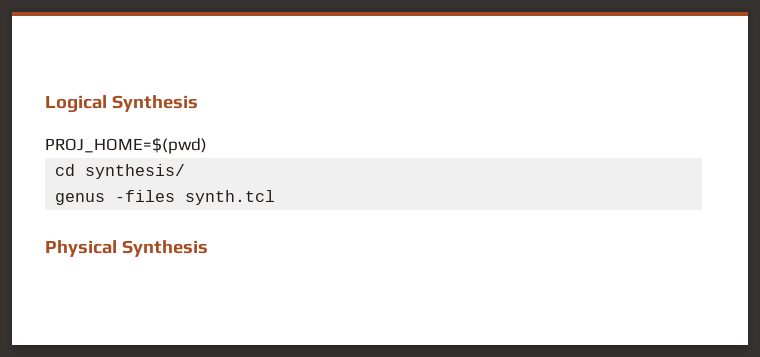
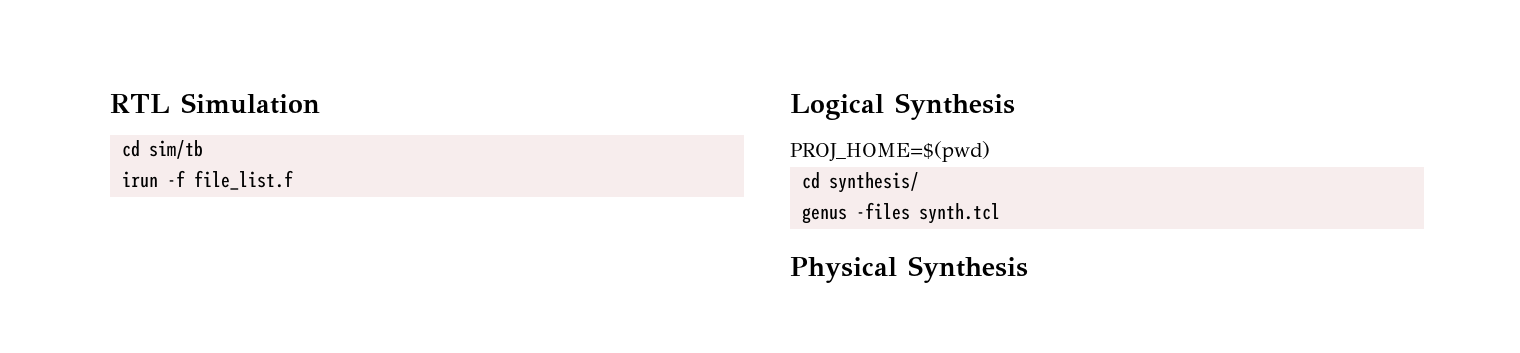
(45, 104) none -> [110,93,320,114] [122,140,204,159] [122,170,294,190] RTL Simulation // cd sim/tb // irun -f file_list.f //

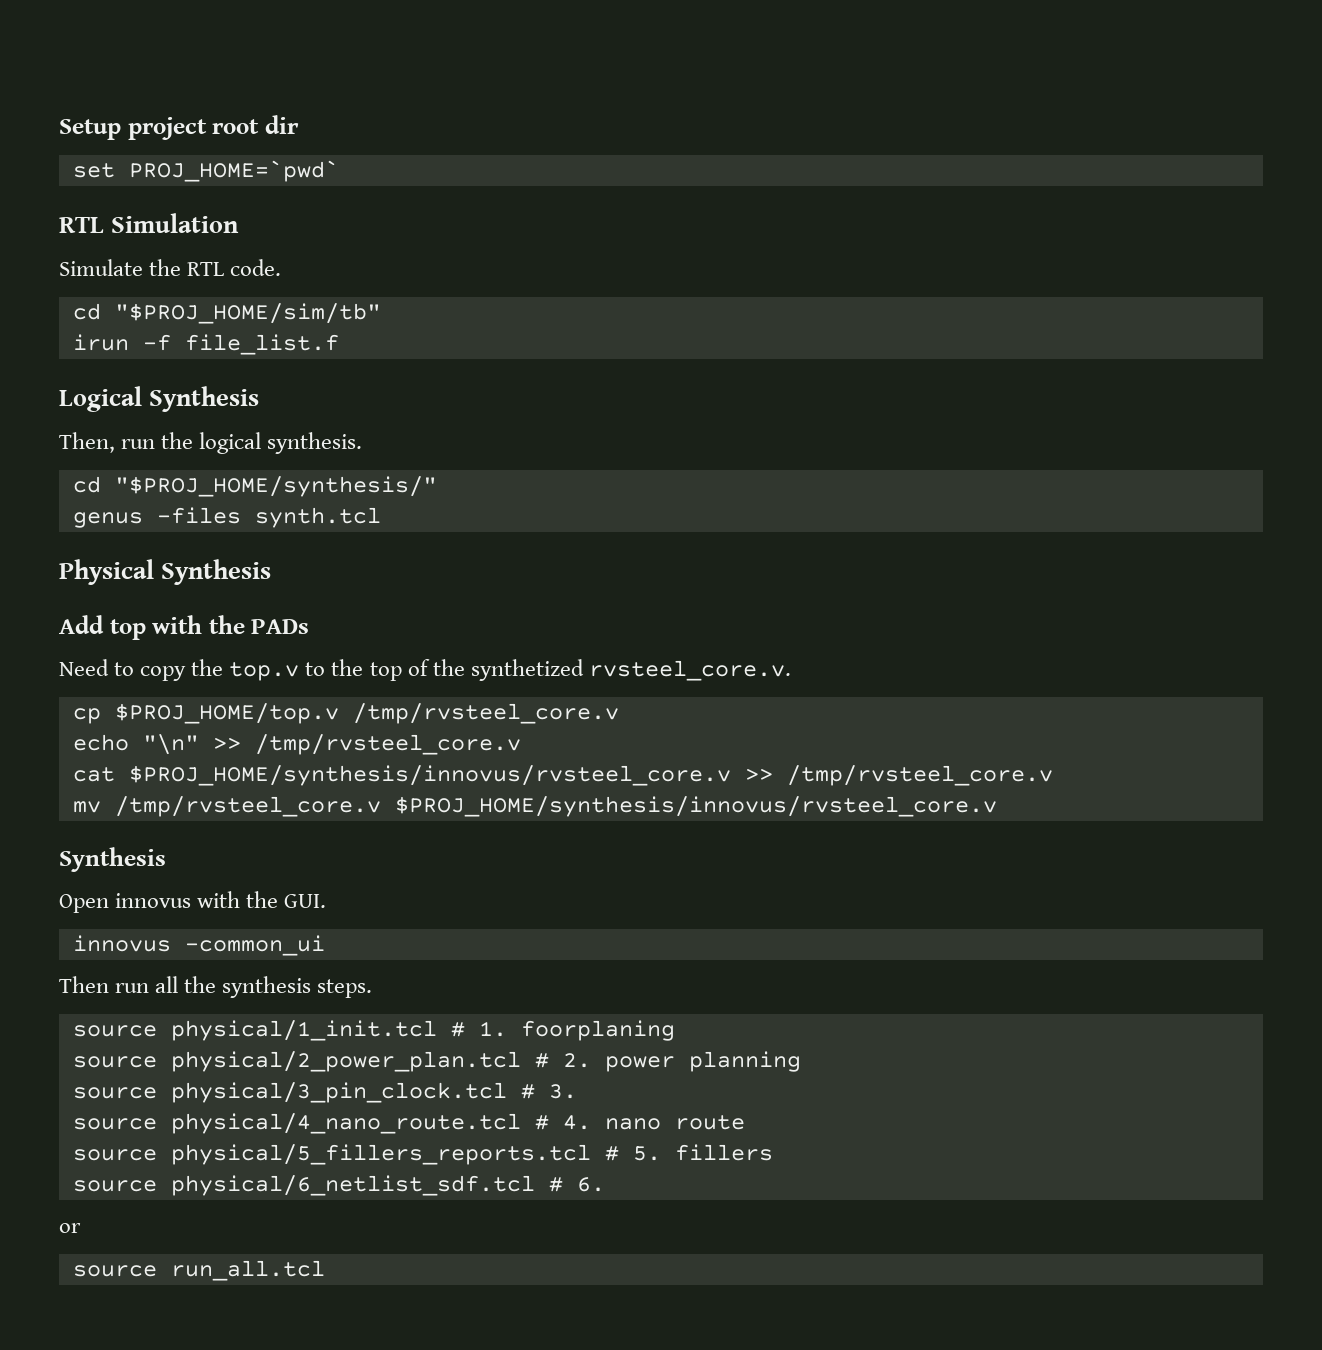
[110,93,320,114] [122,140,204,159] RTL Simulation // cd sim/tb -> [59,115,299,140] [72,160,339,182] [59,213,240,233] [59,259,282,276] [72,303,381,324] Setup project root dir // set PROJ_HOME=`pwd` // RTL Simulation // Simulate the RTL code. // cd "$PROJ_HOME/sim/tb"
[790,141,990,162] [802,172,920,193] PROJ_HOME=$(pwd) // cd synthesis/ -> [59,432,363,454] [72,476,437,497] Then, run the logical synthesis. // cd "$PROJ_HOME/synthesis/"
(1028, 269) none -> [59,615,310,640] [59,659,791,681] [72,703,619,724] [72,734,521,755] [72,765,1053,786] [72,796,997,817] [59,847,166,872] [59,891,327,913] [72,935,325,956] [59,976,373,998] [72,1020,675,1041] [72,1051,801,1072] [72,1082,577,1103] [72,1113,745,1134] [72,1144,773,1165] [72,1175,605,1196] [59,1223,81,1233] [72,1260,325,1281] // Add top with the PADs // Need to copy the top.v to the top of the synthetized rvsteel_core.v. // cp $PROJ_HOME/top.v /tmp/rvsteel_core.v // echo "\n" >> /tmp/rvsteel_core.v // cat $PROJ_HOME/synthesis/innovus/rvsteel_core.v >> /tmp/rvsteel_core.v // mv /tmp/rvsteel_core.v $PROJ_HOME/synthesis/innovus/rvsteel_core.v // Synthesis // Open innovus with the GUI. // innovus -common_ui // Then run all the synthesis steps. // source physical/1_init.tcl # 1. foorplaning // source physical/2_power_plan.tcl # 2. power planning // source physical/3_pin_clock.tcl # 3. // source physical/4_nano_route.tcl # 4. nano route // source physical/5_fillers_reports.tcl # 5. fillers // source physical/6_netlist_sdf.tcl # 6. // or // source run_all.tcl

